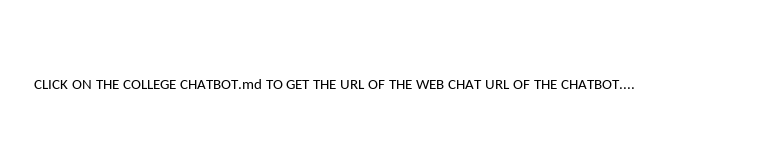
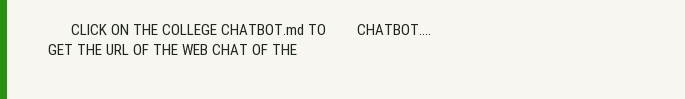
[484,80,510,89] URL -> (249, 49) none

